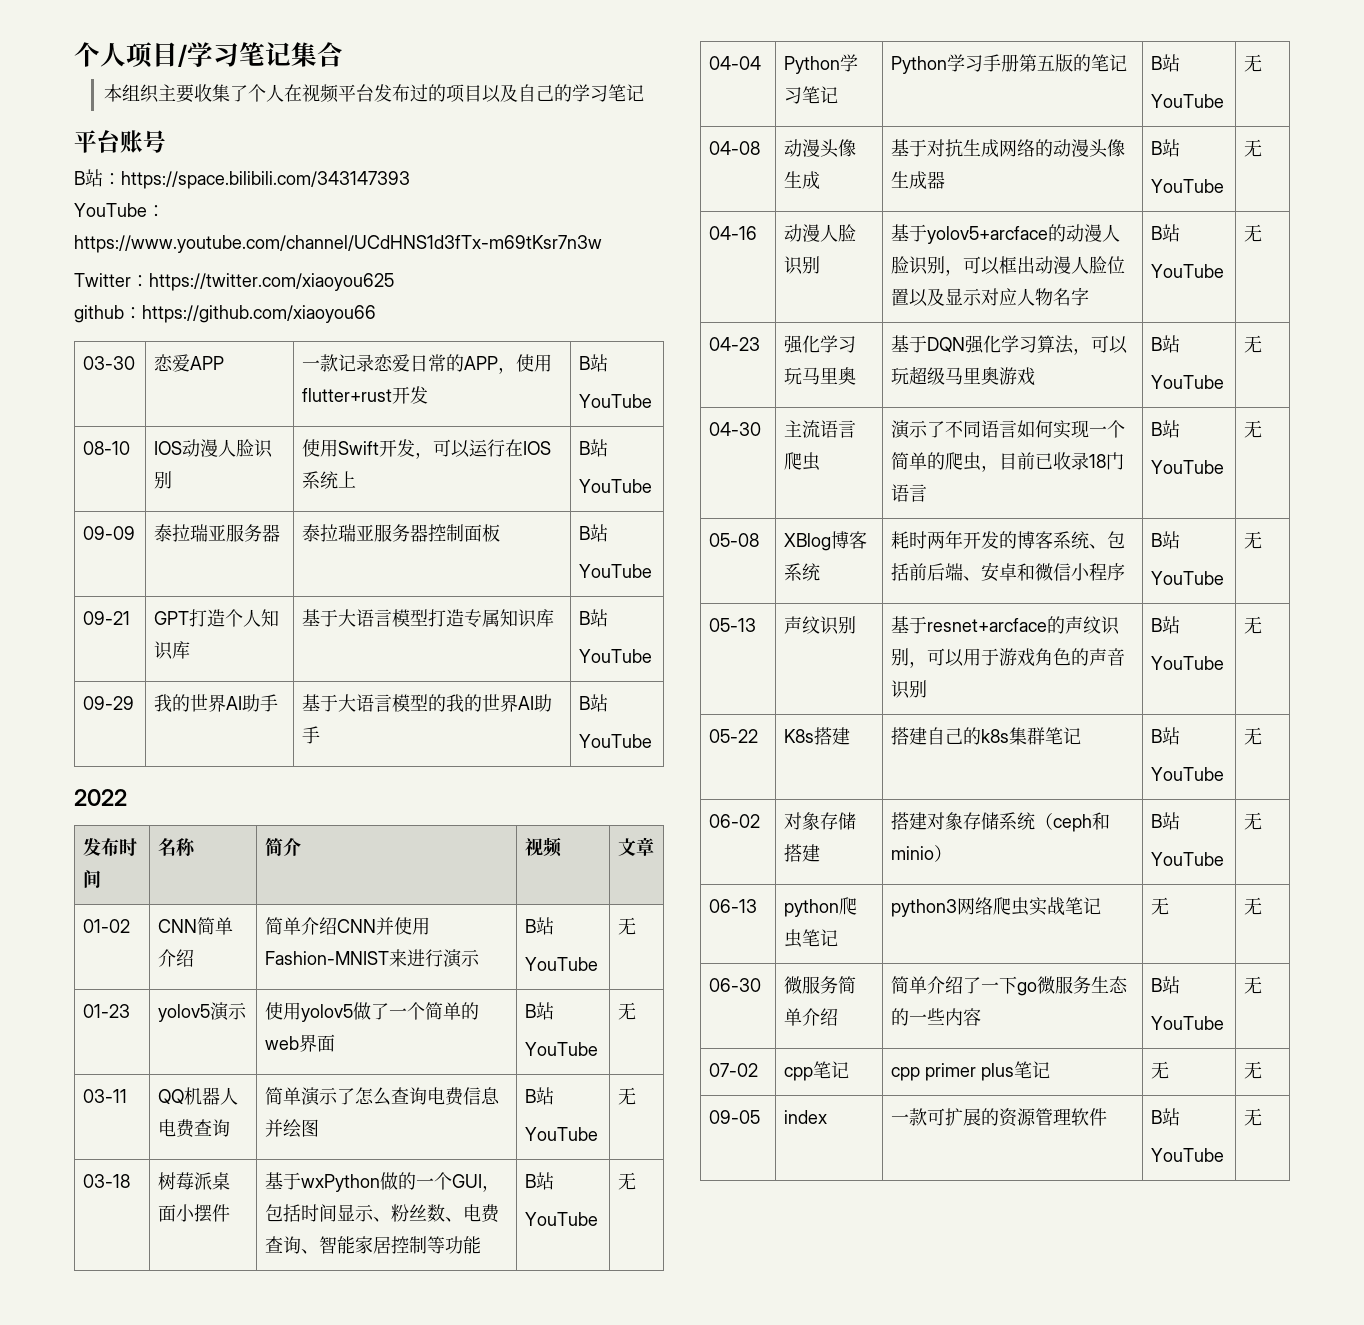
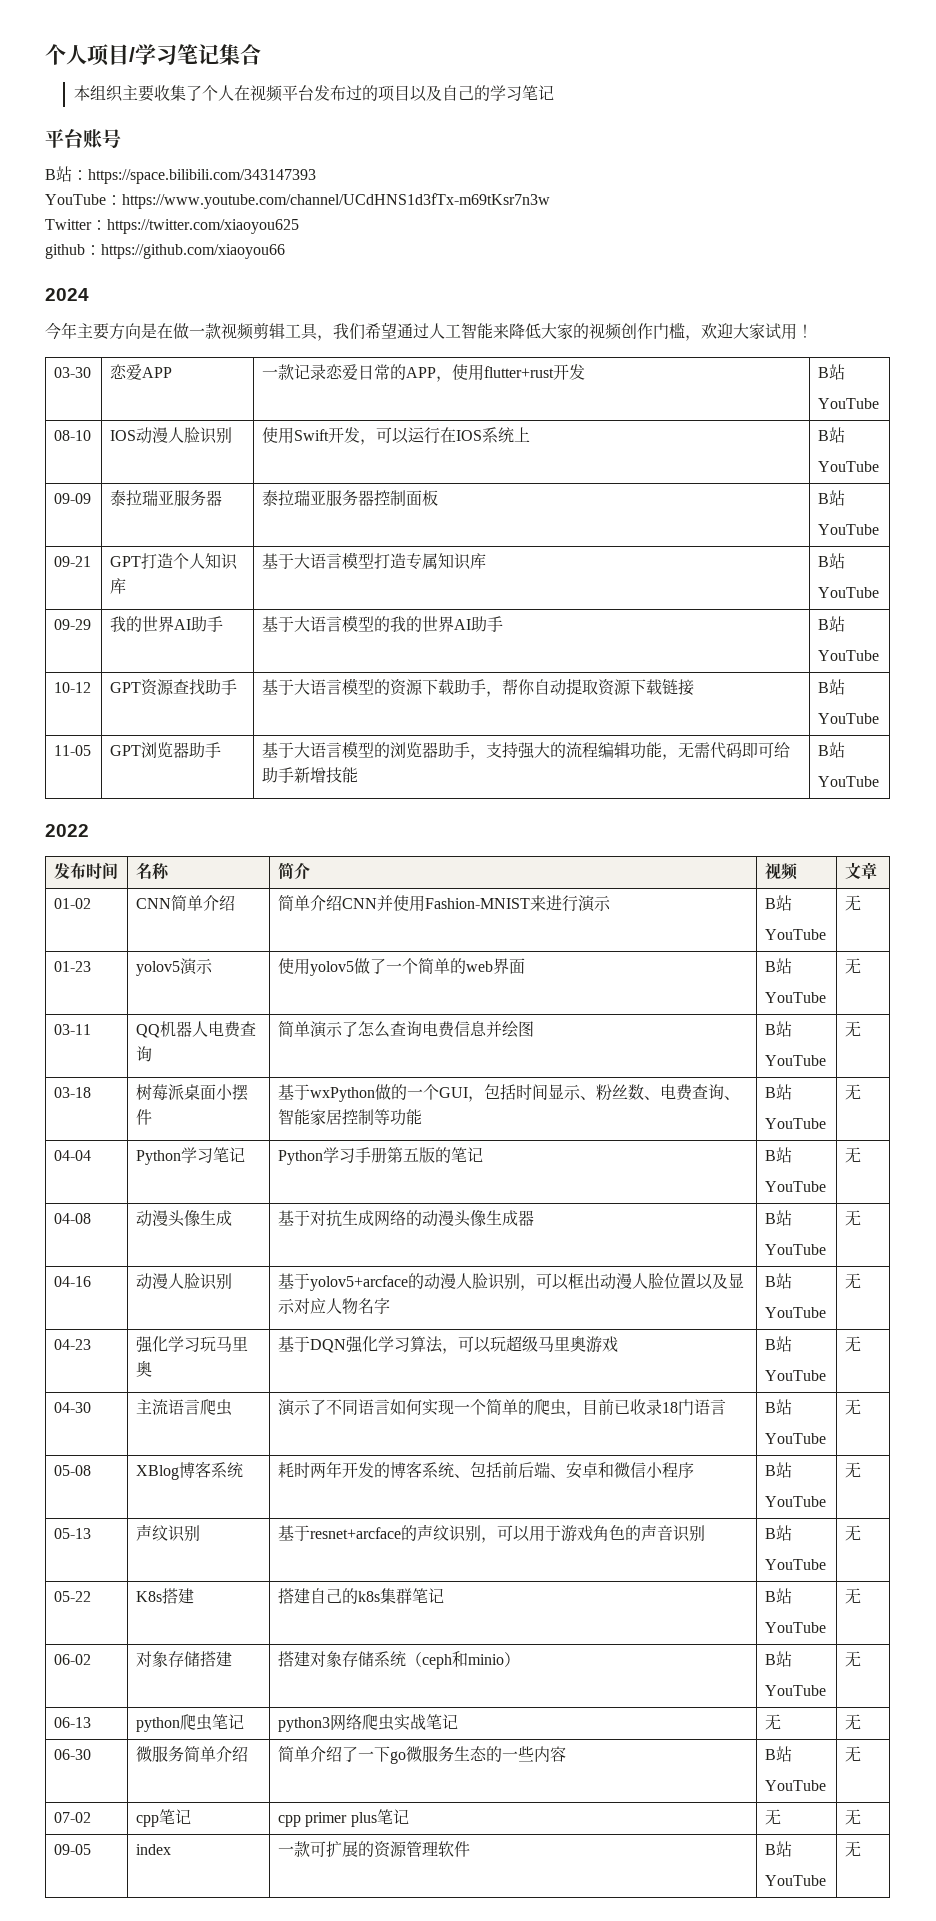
(376, 314) none -> [45,288,89,301] [45,322,813,341] // 2024 // 今年主要方向是在做一款视频剪辑工具，我们希望通过人工智能来降低大家的视频创作门槛，欢迎大家试用！
(653, 741) none -> [54,682,92,693] [110,679,238,696] [262,678,695,697] [818,679,846,695] [818,713,880,724] [54,745,92,756] [110,742,222,758] [262,741,791,760] [262,767,359,783] [818,742,846,758] [818,776,880,787] // 10-12 | GPT资源查找助手 | 基于大语言模型的资源下载助手，帮你自动提取资源下载链接 | B站 // YouTube // 11-05 | GPT浏览器助手 | 基于大语言模型的浏览器助手，支持强大的流程编辑功能，无需代码即可给助手新增技能 | B站 // YouTube

